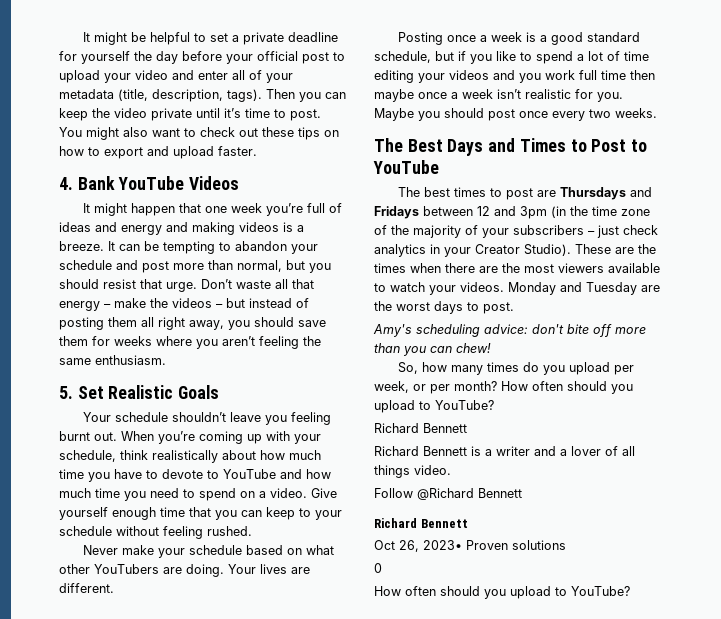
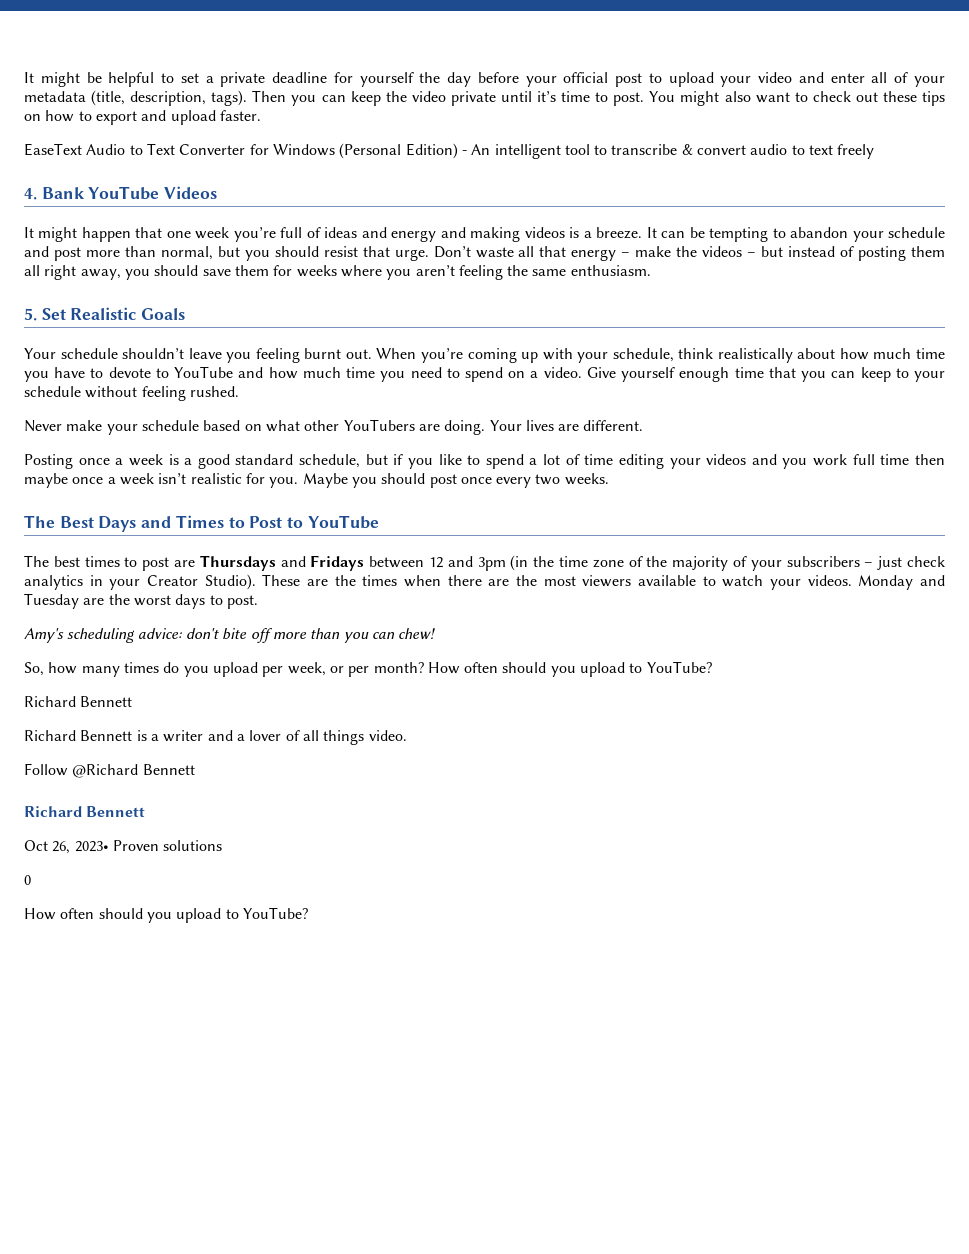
(257, 151) none -> [24,143,875,159] // EaseText Audio to Text Converter for Windows (Personal Edition) - An intelligent tool to transcribe & convert audio to text freely

